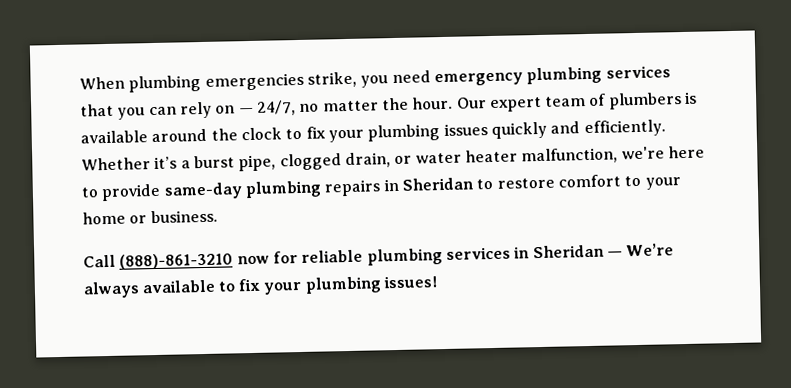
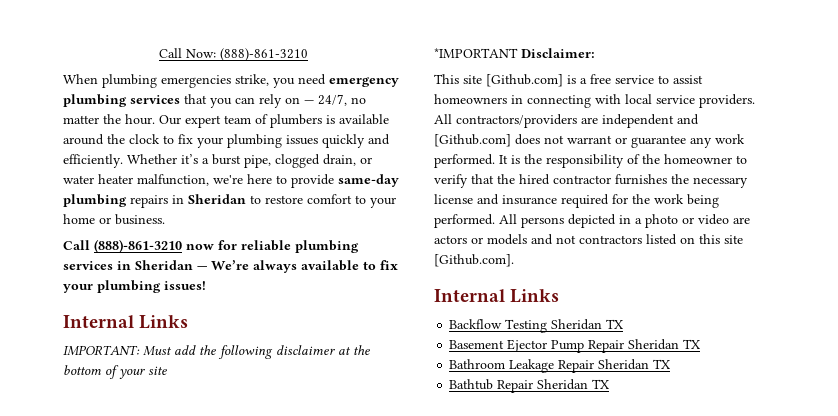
(79, 83) none -> [159,48,308,61] Call Now: (888)-861-3210 //
(437, 282) none -> [63,315,189,329] [63,345,370,359] [63,365,167,379] [434,48,595,58] [434,74,703,87] [434,94,755,108] [434,114,699,128] [434,134,745,148] [434,154,747,168] [434,174,748,188] [434,194,719,208] [434,214,750,228] [434,234,743,245] [434,254,514,267] [434,289,560,303] [449,319,625,333] [449,339,702,353] [449,359,672,373] [449,379,611,393] // Internal Links // IMPORTANT: Must add the following disclaimer at the bottom of your site // *IMPORTANT Disclaimer: // This site [Github.com] is a free service to assist homeowners in connecting with local service providers. All contractors/providers are independent and [Github.com] does not warrant or guarantee any work performed. It is the responsibility of the homeowner to verify that the hired contractor furnishes the necessary license and insurance required for the work being performed. All persons depicted in a photo or video are actors or models and not contractors listed on this site [Github.com]. // Internal Links // Backflow Testing Sheridan TX // Basement Ejector Pump Repair Sheridan TX // Bathroom Leakage Repair Sheridan TX // Bathtub Repair Sheridan TX

